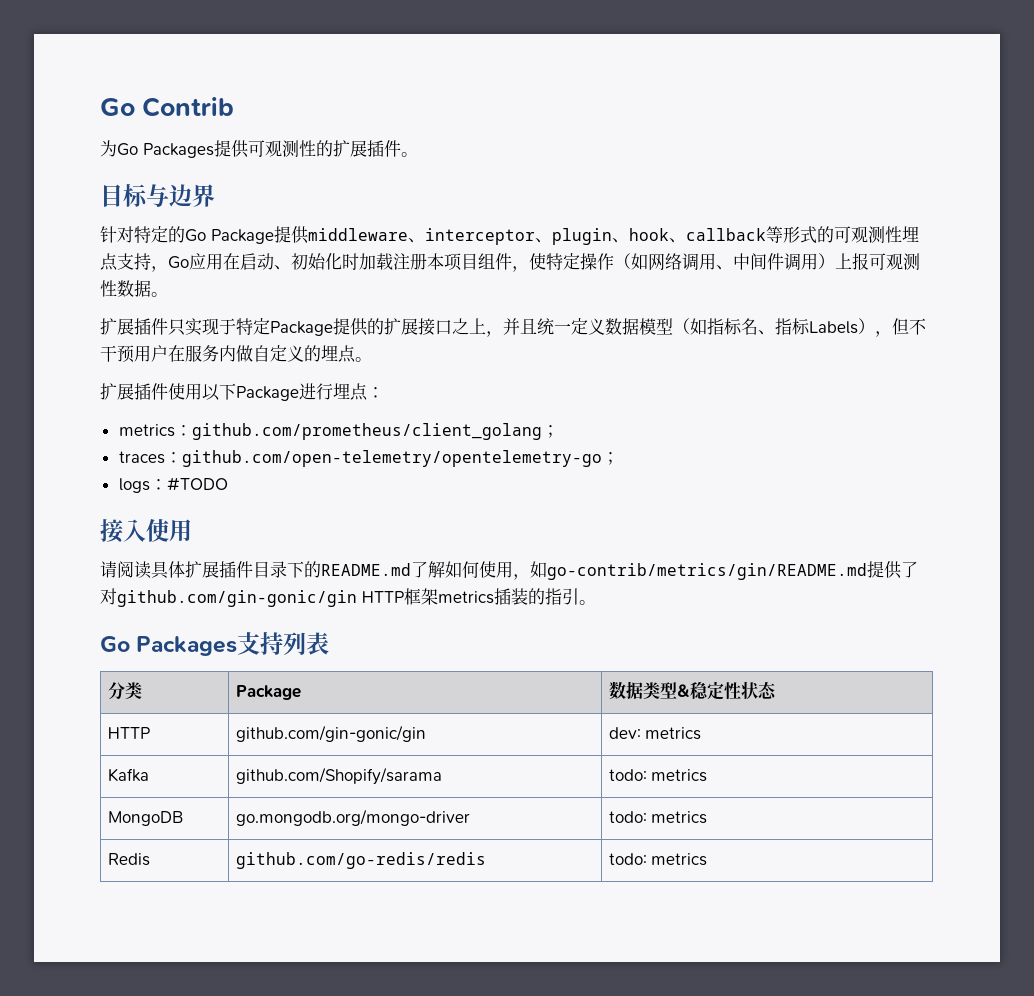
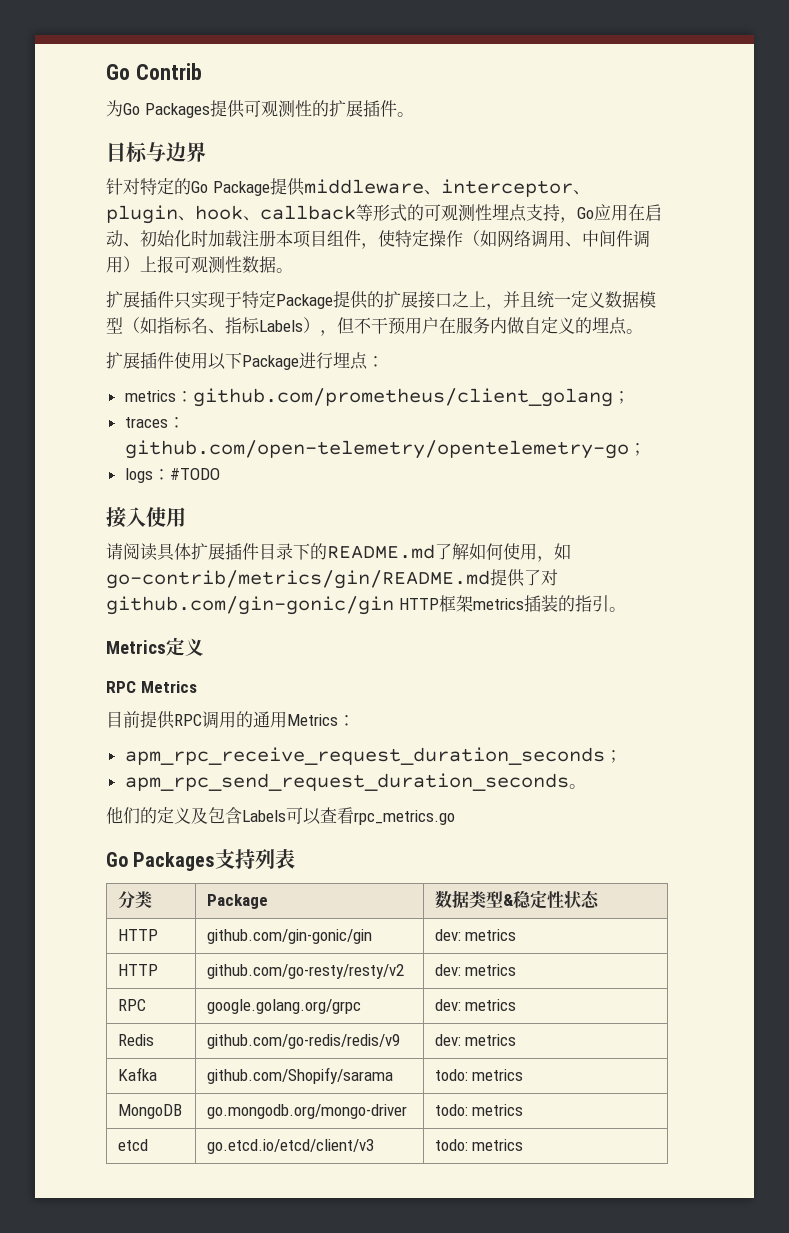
(596, 602) none -> [106,637,204,656] [106,681,197,693] [106,711,355,729] [124,747,622,765] [124,773,586,791] [106,807,455,825] // Metrics定义 // RPC Metrics // 目前提供RPC调用的通用Metrics： // apm_rpc_receive_request_duration_seconds； // apm_rpc_send_request_duration_seconds。 // 他们的定义及包含Labels可以查看rpc_metrics.go
(702, 733) none -> [117,964,158,976] [206,964,404,979] [434,964,517,976] [117,999,146,1011] [206,999,361,1014] [434,999,517,1011] [117,1034,154,1046] [206,1034,400,1049] [434,1034,517,1046] // HTTP | github.com/go-resty/resty/v2 | dev: metrics // RPC | google.golang.org/grpc | dev: metrics // Redis | github.com/go-redis/redis/v9 | dev: metrics
[107,853,150,866] [235,852,486,869] Redis | github.com/go-redis/redis -> [117,1139,148,1151] [206,1139,374,1154] etcd | go.etcd.io/etcd/client/v3

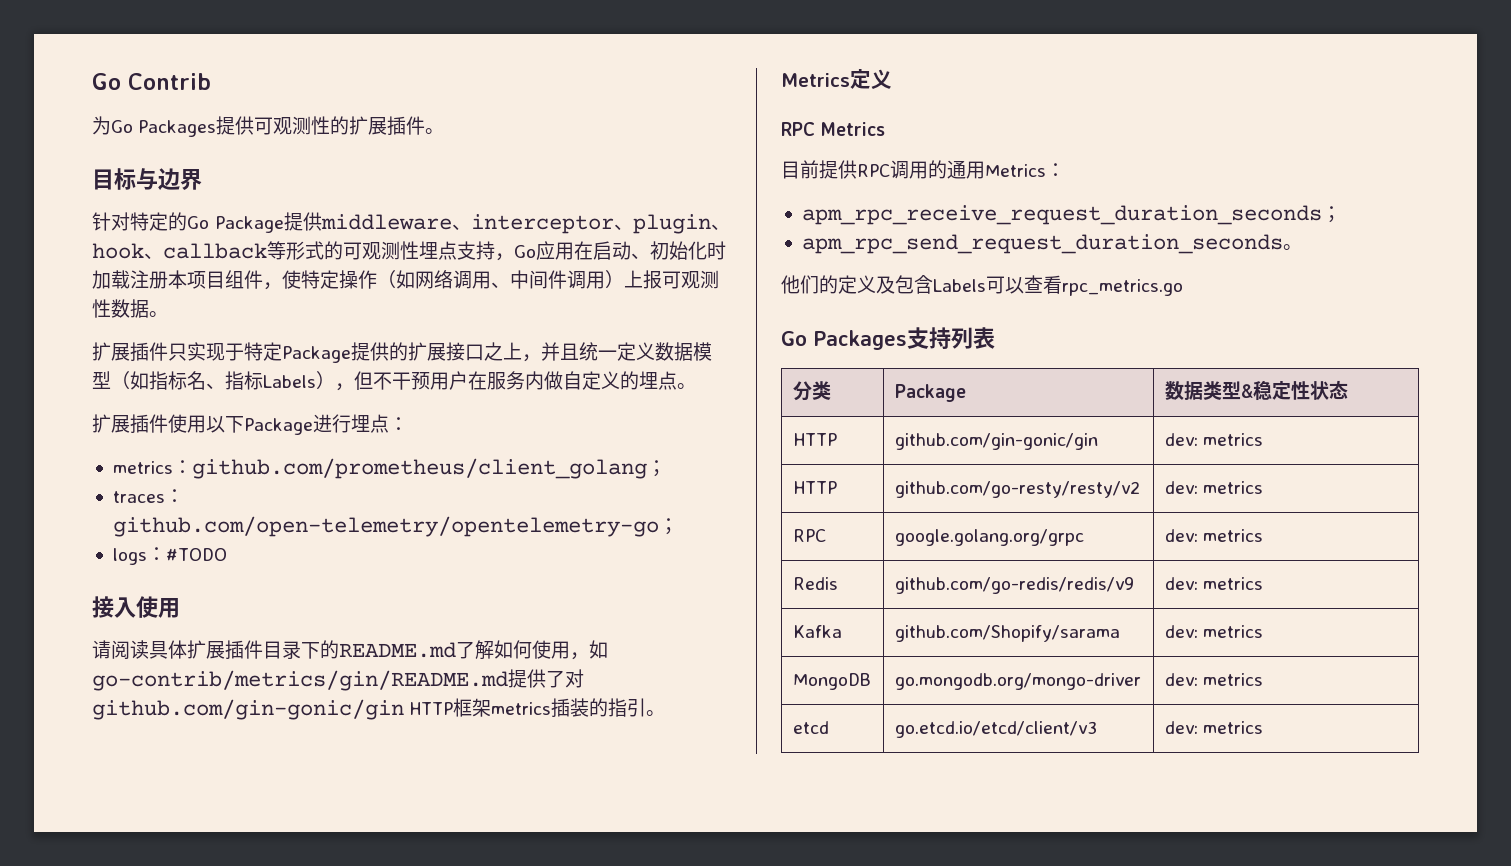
[434,1069,468,1081] todo: -> [1164,625,1198,638] dev:
[434,1104,468,1116] todo: -> [1164,673,1198,686] dev:
[434,1139,468,1151] todo: -> [1164,721,1198,734] dev:

